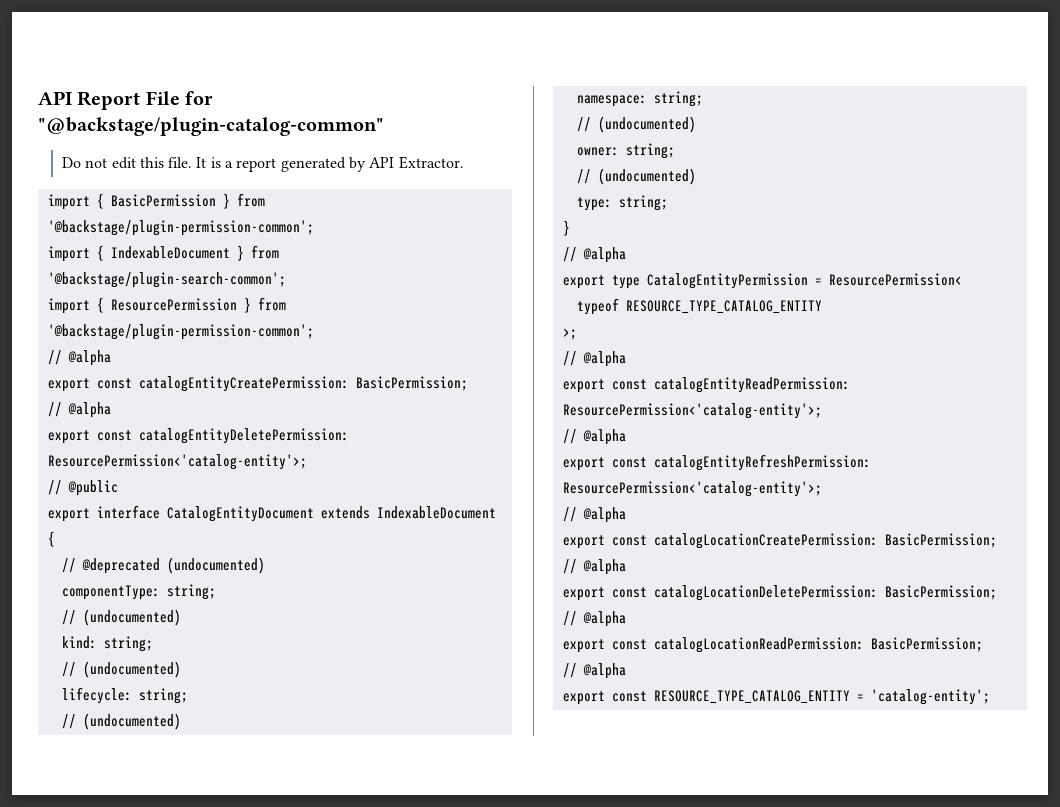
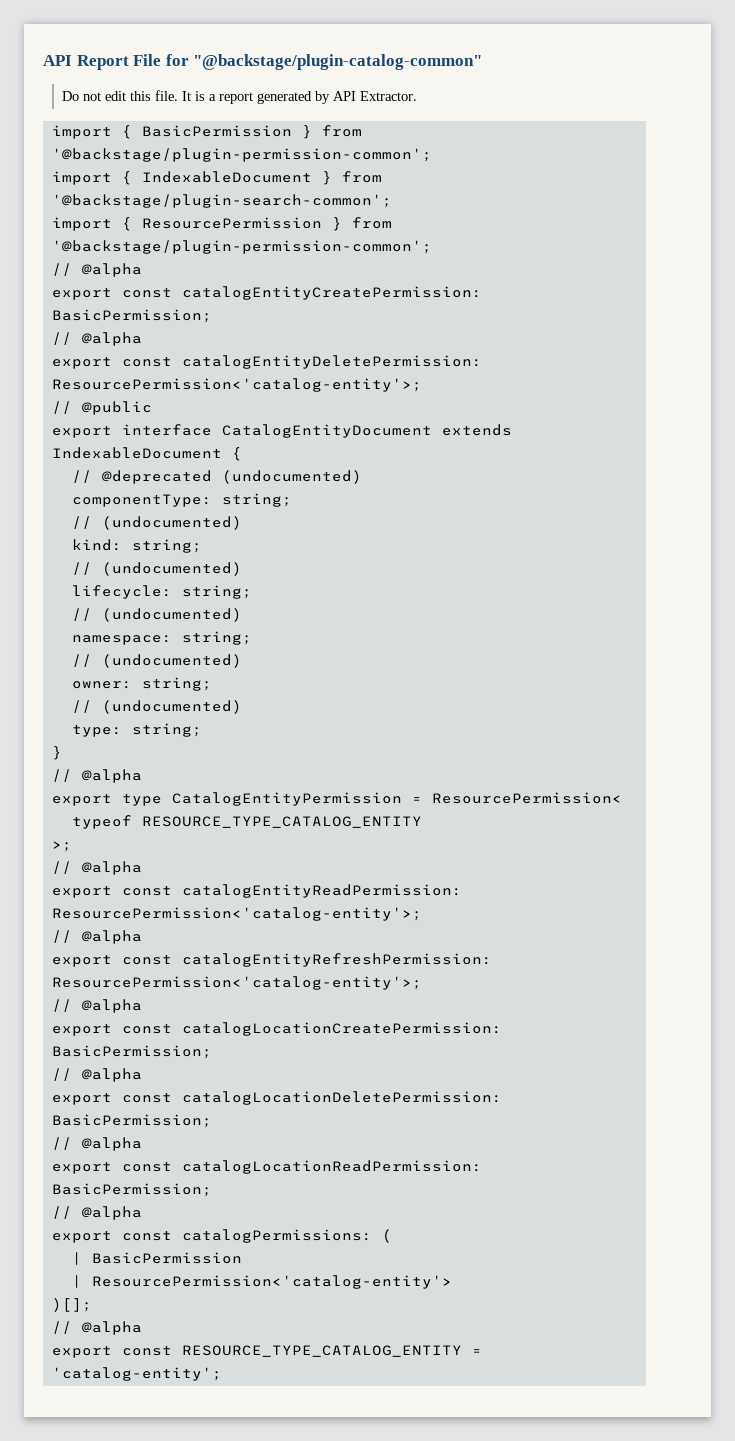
(626, 671) none -> [51,1229,392,1243] [71,1252,242,1265] [71,1275,452,1289] [51,1298,92,1312] [51,1321,142,1335] // export const catalogPermissions: ( // | BasicPermission // | ResourcePermission<'catalog-entity'> // )[]; // // @alpha

